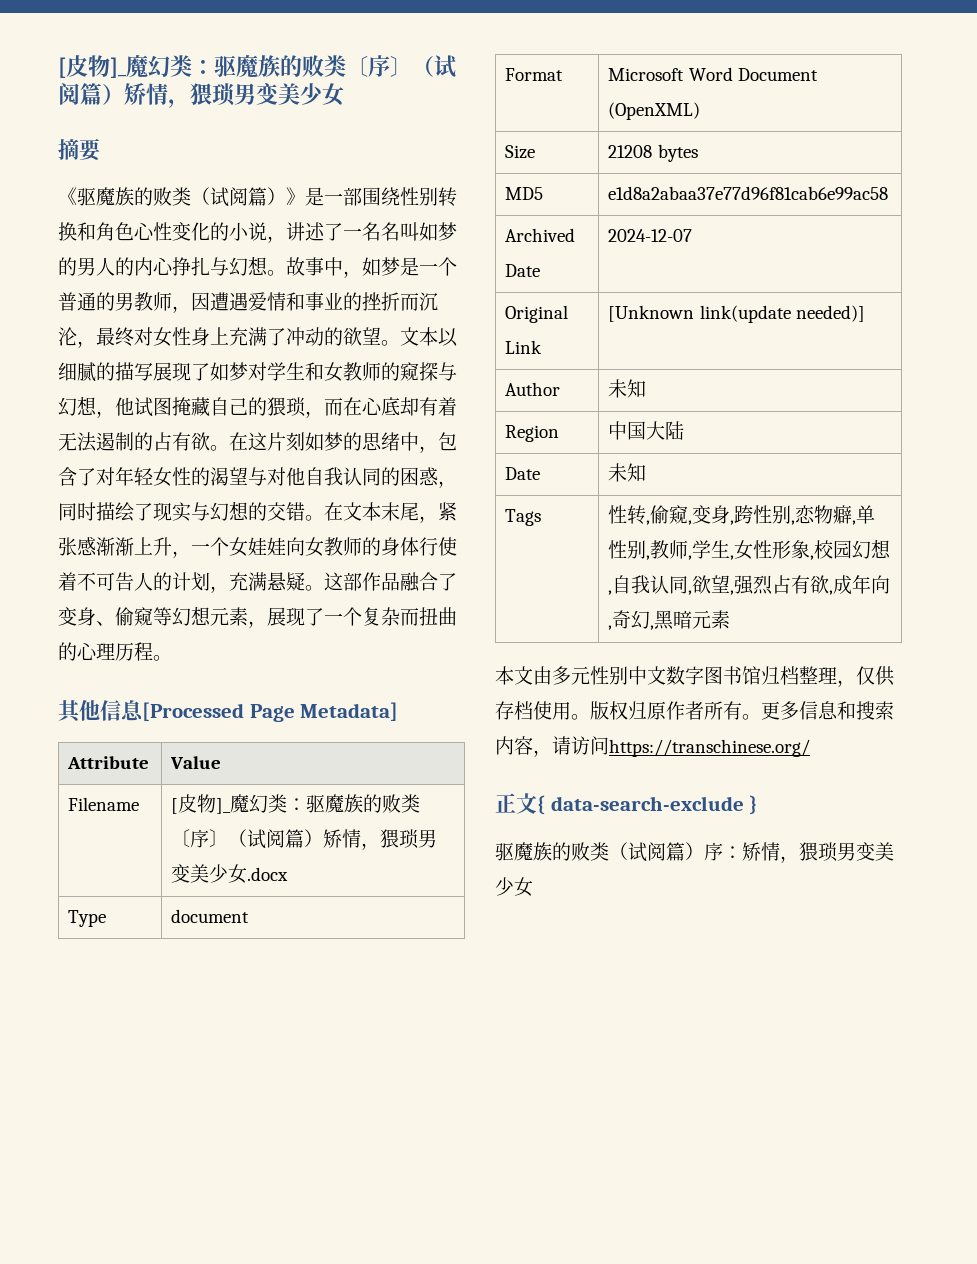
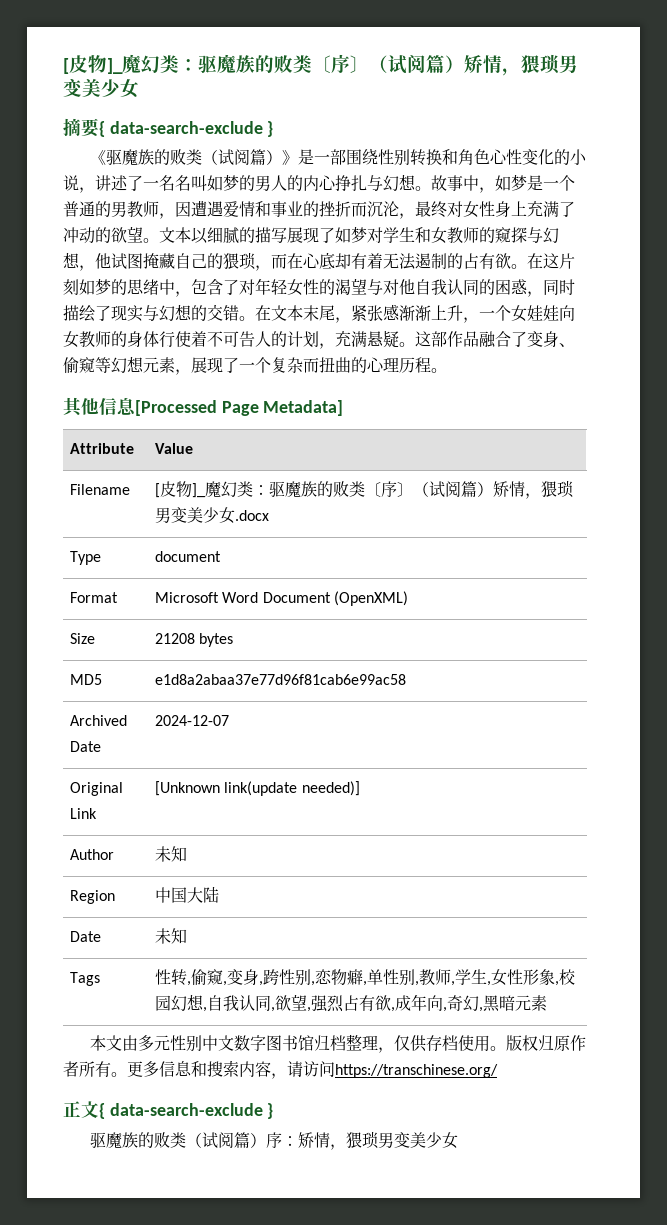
(101, 149) none -> [99,121,274,137] { data-search-exclude }

